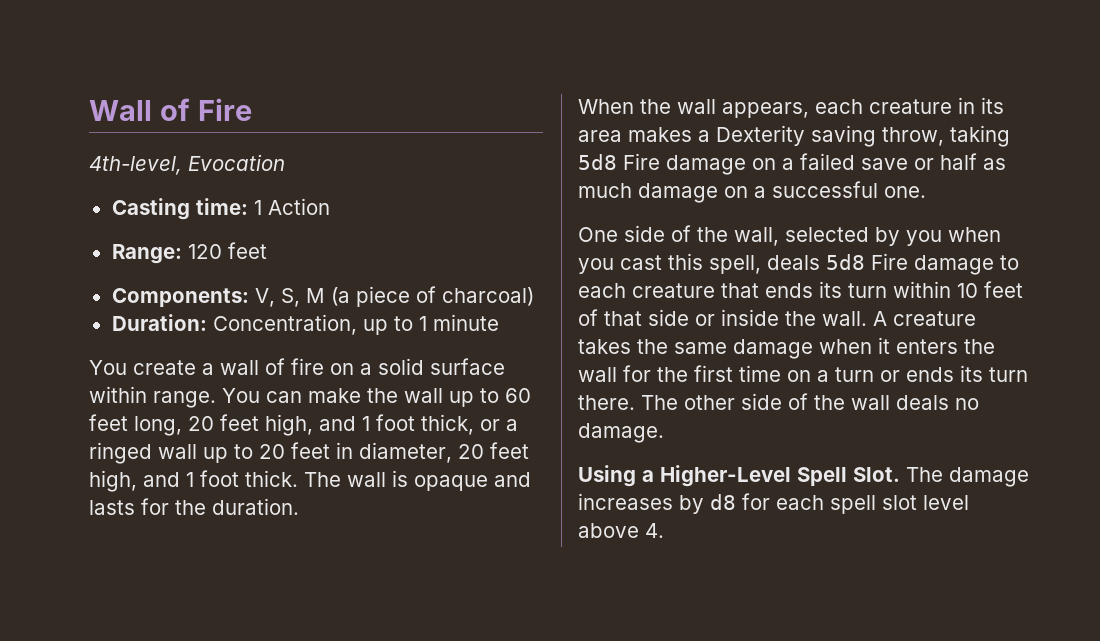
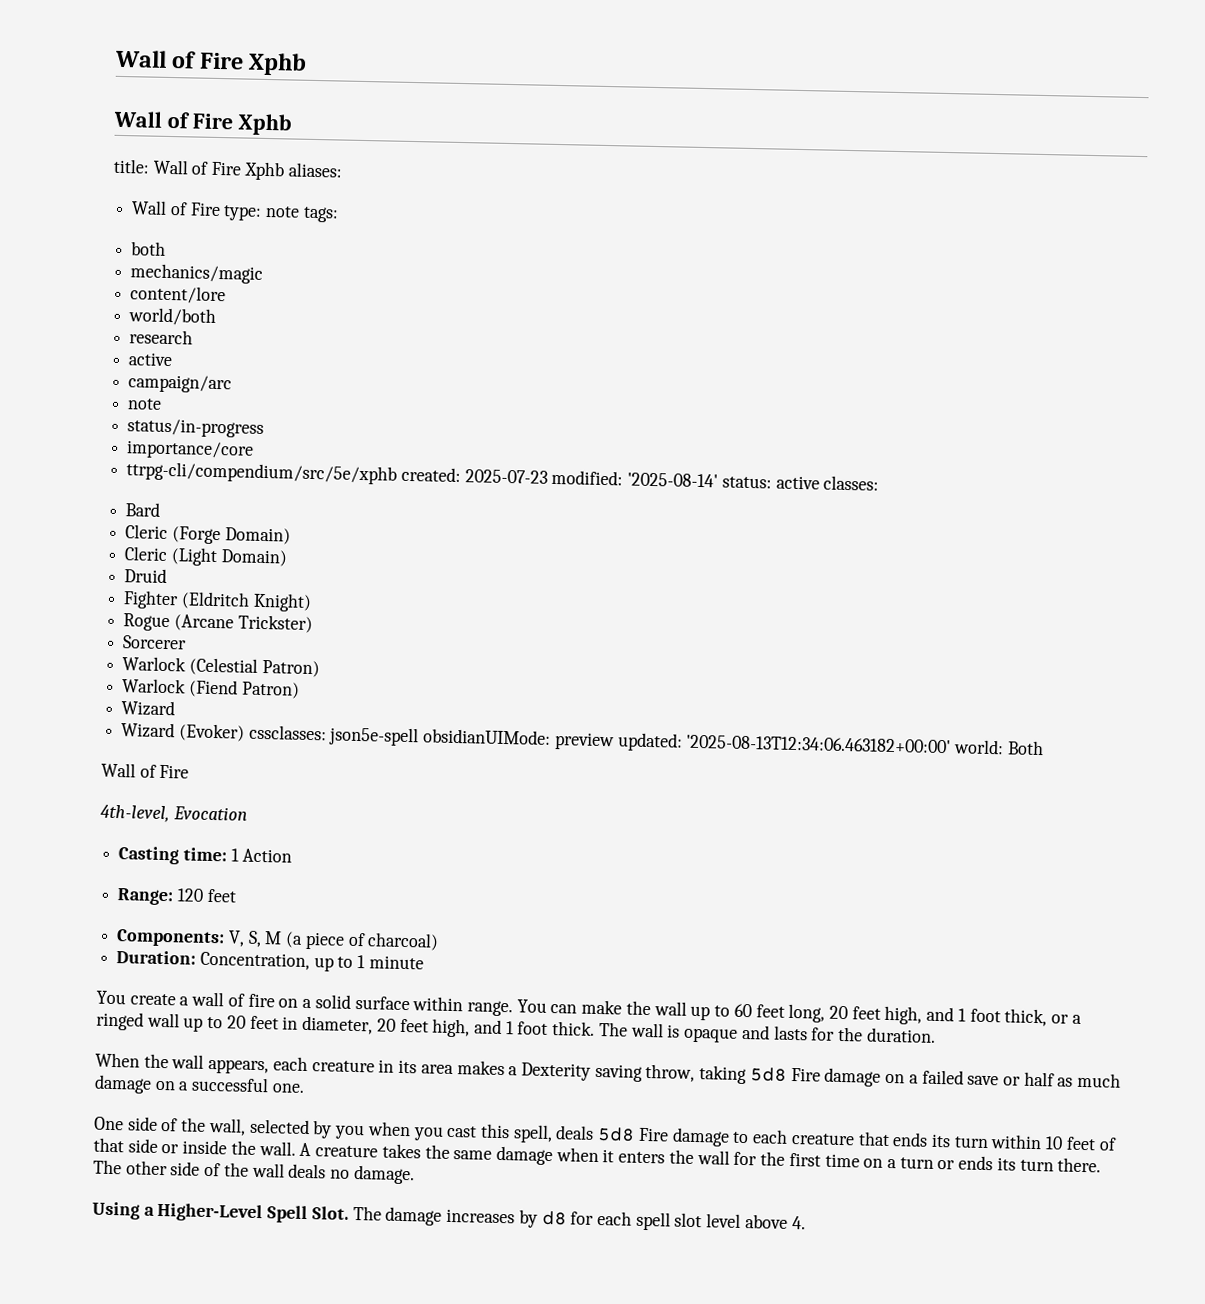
[89,98,252,121] Wall of Fire -> [114,49,308,76] [113,110,293,136] [113,158,343,181] [131,200,339,223] [131,241,167,256] [130,263,264,284] [130,285,227,305] [128,307,217,326] [129,329,194,345] [128,352,174,367] [128,374,233,394] [127,398,163,410] [127,418,265,438] [126,440,255,460] [126,461,880,491] [125,502,161,517] [125,524,291,545] [124,546,288,567] [124,568,168,584] [123,590,312,612] [123,613,313,634] [122,635,188,650] [122,656,320,678] [122,678,300,699] [121,700,176,717] [121,722,1044,756] [101,762,190,779] Wall of Fire Xphb // Wall of Fire Xphb // title: Wall of Fire Xphb aliases: // Wall of Fire type: note tags: // both // mechanics/magic // content/lore // world/both // research // active // campaign/arc // note // status/in-progress // importance/core // ttrpg-cli/compendium/src/5e/xphb created: 2025-07-23 modified: '2025-08-14' status: active classes: // Bard // Cleric (Forge Domain) // Cleric (Light Domain) // Druid // Fighter (Eldritch Knight) // Rogue (Arcane Trickster) // Sorcerer // Warlock (Celestial Patron) // Warlock (Fiend Patron) // Wizard // Wizard (Evoker) cssclasses: json5e-spell obsidianUIMode: preview updated: '2025-08-13T12:34:06.463182+00:00' world: Both // Wall of Fire

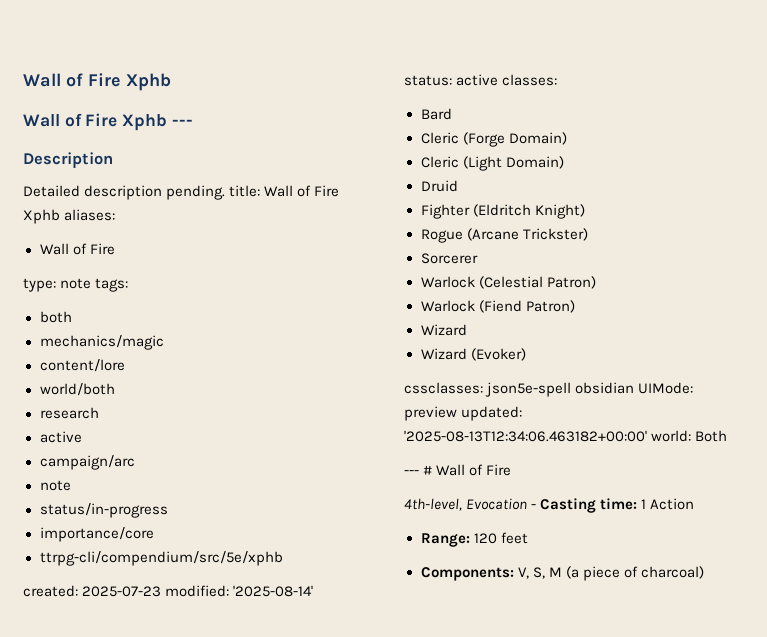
(293, 124) // -> [171,119,193,126] [23,152,113,168] [23,185,226,200] --- // Description // Detailed description pending.
(221, 209) none -> (115, 249) //
(398, 473) none -> (283, 558) //
(245, 732) none -> (526, 354) //
[423,728,552,745] obsidianUIMode: -> [575,382,694,394] obsidian UIMode:
(1044, 748) none -> [404,466,433,475] --- #
(248, 813) // -> [531,504,537,509] -
[116,950,424,972] [96,990,1082,1027] [96,1011,936,1043] [95,1052,1122,1088] [94,1074,305,1094] [94,1116,1117,1151] [93,1137,1102,1173] [93,1159,415,1185] [92,1201,806,1231] // Duration: Concentration, up to 1 minute // You create a wall of fire on a solid surface within range. You can make the wall up to 60 feet long, 20 feet high, and 1 foot thick, or a ringed wall up to 20 feet in diameter, 20 feet high, and 1 foot thick. The wall is opaque and lasts for the duration. // When the wall appears, each creature in its area makes a Dexterity saving throw, taking 5d8 Fire damage on a failed save or half as much damage on a successful one. // One side of the wall, selected by you when you cast this spell, deals 5d8 Fire damage to each creature that ends its turn within 10 feet of that side or inside the wall. A creature takes the same damage when it enters the wall for the first time on a turn or ends its turn there. The other side of the wall deals no damage. // Using a Higher-Level Spell Slot. The damage increases by d8 for each spell slot level above 4. -> (704, 572) none

